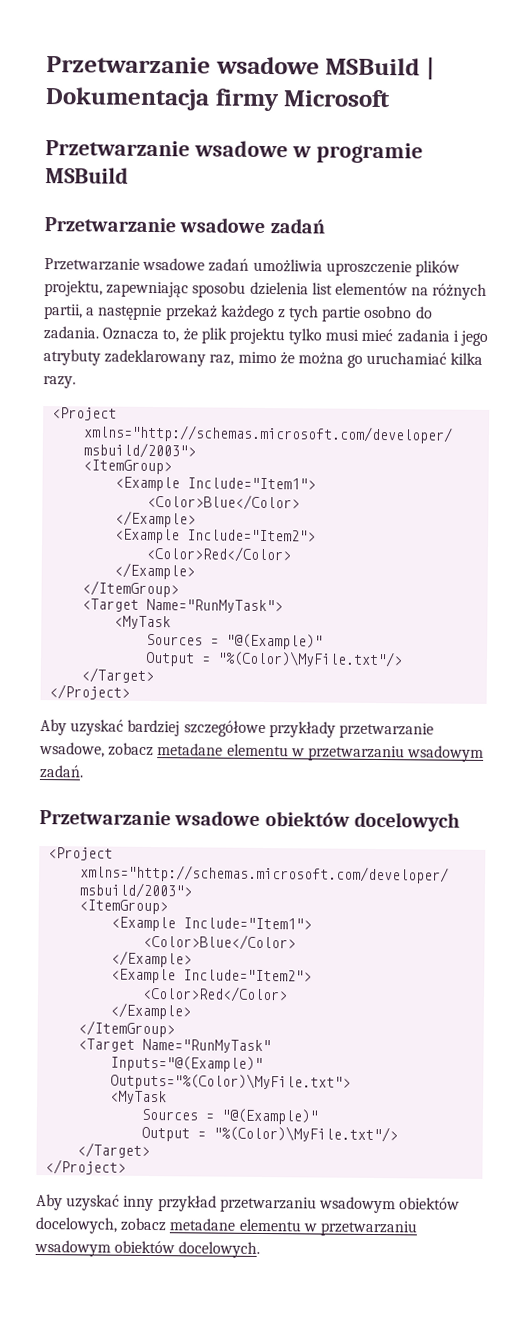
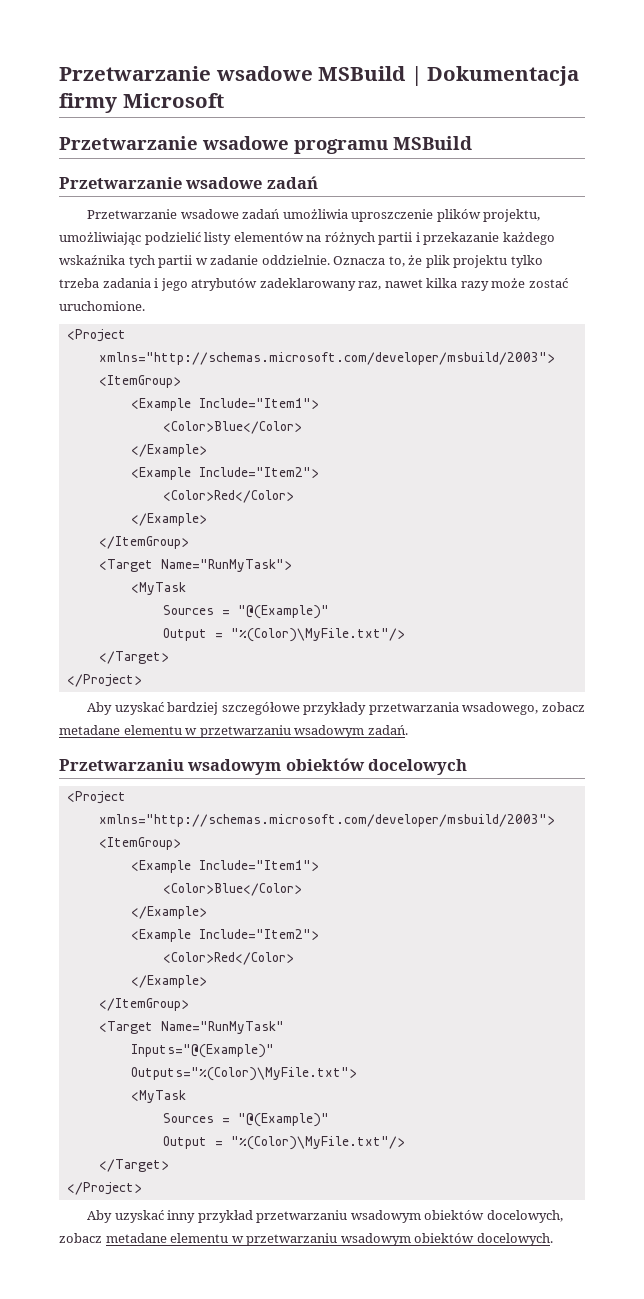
[291,142,423,164] w programie -> [294,139,388,154] programu
[106,281,488,300] [44,304,433,322] [43,326,99,340] zapewniając sposobu dzielenia list elementów na różnych partii, a następnie przekaż każdego z tych partie osobno do zadania. -> [59,232,555,245] [59,255,330,268] umożliwiając podzielić listy elementów na różnych partii i przekazanie każdego wskaźnika tych partii w zadanie oddzielnie.
[325,328,394,342] musi mieć -> [59,278,99,288] trzeba
[43,349,101,366] atrybuty -> [191,278,258,291] atrybutów
[237,351,484,368] [43,376,76,389] mimo że można go uruchamiać kilka razy. -> [384,278,568,291] [59,301,145,311] nawet kilka razy może zostać uruchomione.
[338,722,434,739] [39,742,105,758] przetwarzanie wsadowe, -> [368,702,539,715] przetwarzania wsadowego,
[39,810,261,826] Przetwarzanie wsadowe -> [59,759,282,775] Przetwarzaniu wsadowym

